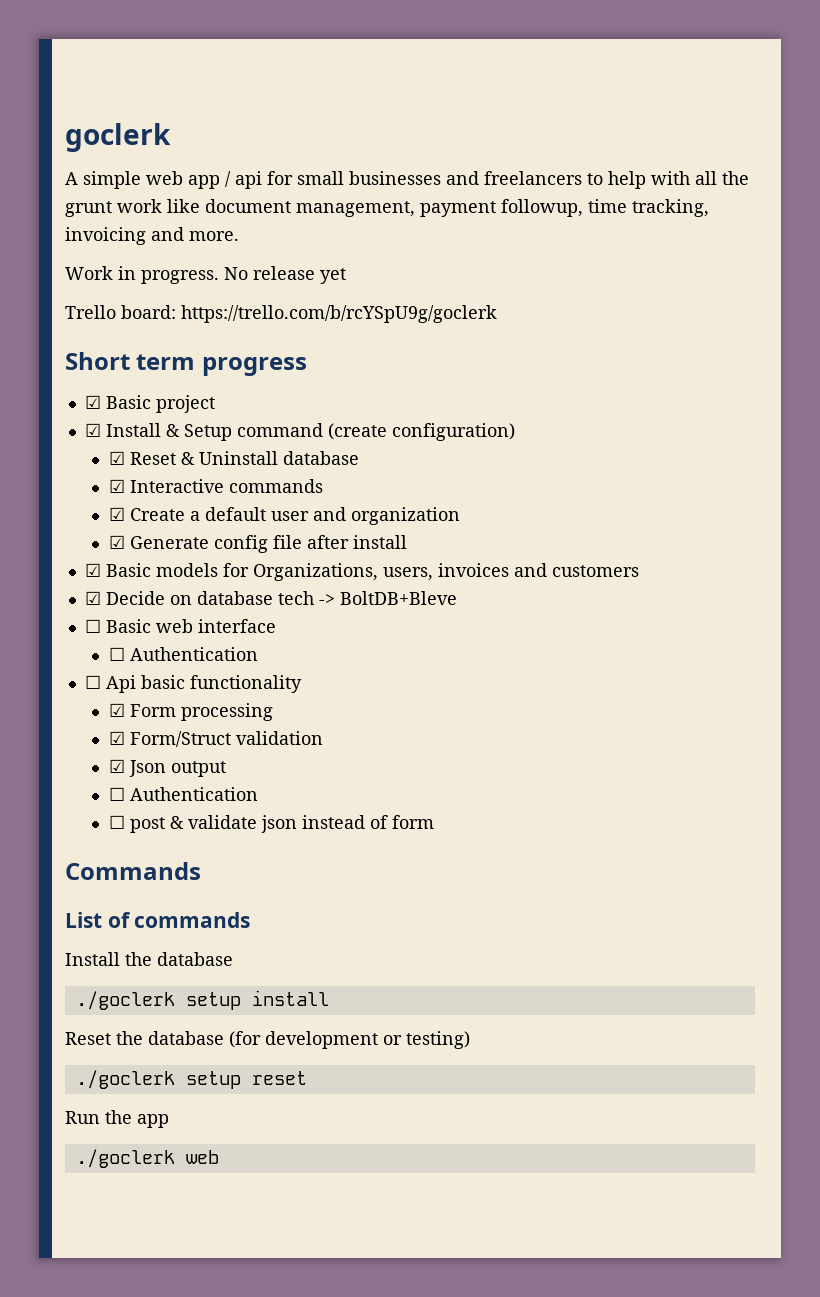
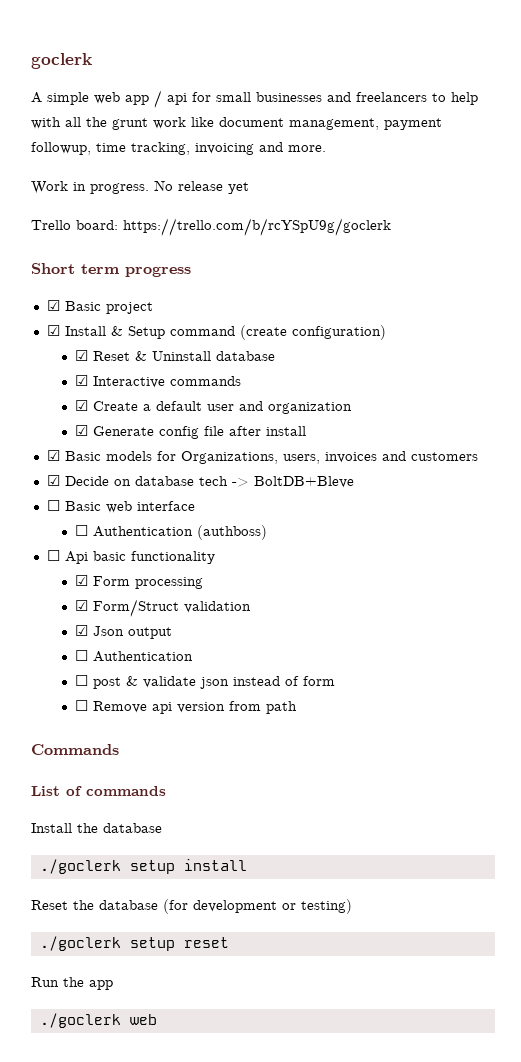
(258, 654) none -> [197,525,268,540] (authboss)
(434, 822) none -> [75,700,298,714] // ☐ Remove api version from path

